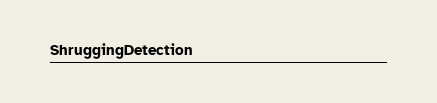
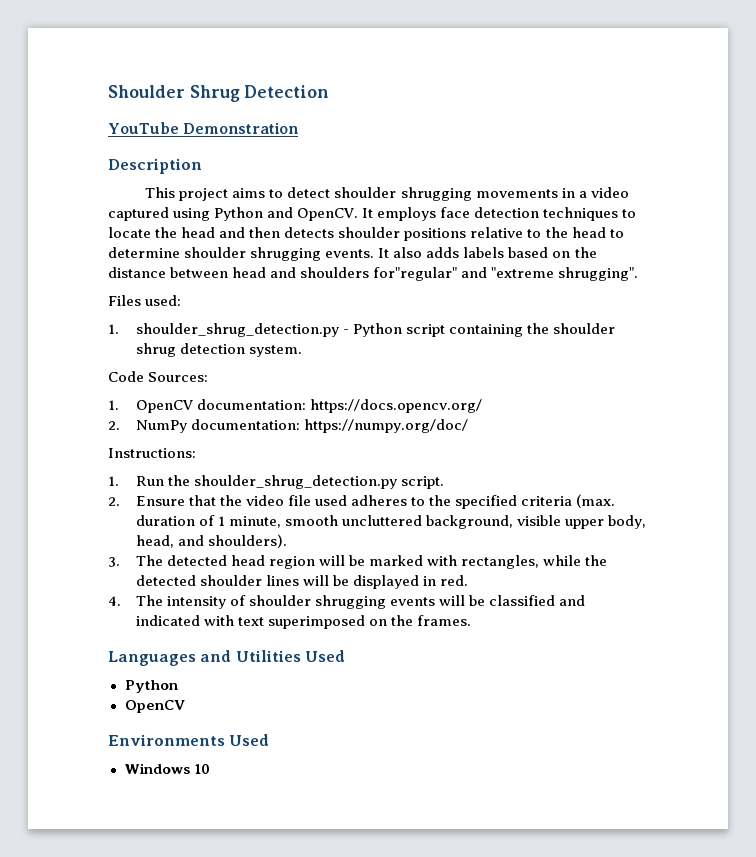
[50,43,193,59] ShruggingDetection -> [108,85,330,102] [108,122,300,134] [108,158,202,174] [145,187,629,201] [108,207,637,221] [108,227,624,241] [108,247,597,261] [108,267,639,281] [108,295,182,306] [108,323,615,337] [135,343,302,357] [108,371,209,382] [108,399,482,413] [108,419,468,433] [108,448,196,458] [108,475,444,489] [108,494,616,509] [135,515,647,529] [135,534,287,548] [108,555,608,569] [135,575,468,589] [108,595,586,609] [135,615,471,629] [108,650,346,666] [124,680,178,693] [124,700,185,713] [108,734,270,746] [124,763,210,774] Shoulder Shrug Detection // YouTube Demonstration // Description // This project aims to detect shoulder shrugging movements in a video captured using Python and OpenCV. It employs face detection techniques to locate the head and then detects shoulder positions relative to the head to determine shoulder shrugging events. It also adds labels based on the distance between head and shoulders for"regular" and "extreme shrugging". // Files used: // 1. shoulder_shrug_detection.py - Python script containing the shoulder shrug detection system. // Code Sources: // 1. OpenCV documentation: https://docs.opencv.org/ // 2. NumPy documentation: https://numpy.org/doc/ // Instructions: // 1. Run the shoulder_shrug_detection.py script. // 2. Ensure that the video file used adheres to the specified criteria (max. duration of 1 minute, smooth uncluttered background, visible upper body, head, and shoulders). // 3. The detected head region will be marked with rectangles, while the detected shoulder lines will be displayed in red. // 4. The intensity of shoulder shrugging events will be classified and indicated with text superimposed on the frames. // Languages and Utilities Used // Python // OpenCV // Environments Used // Windows 10

